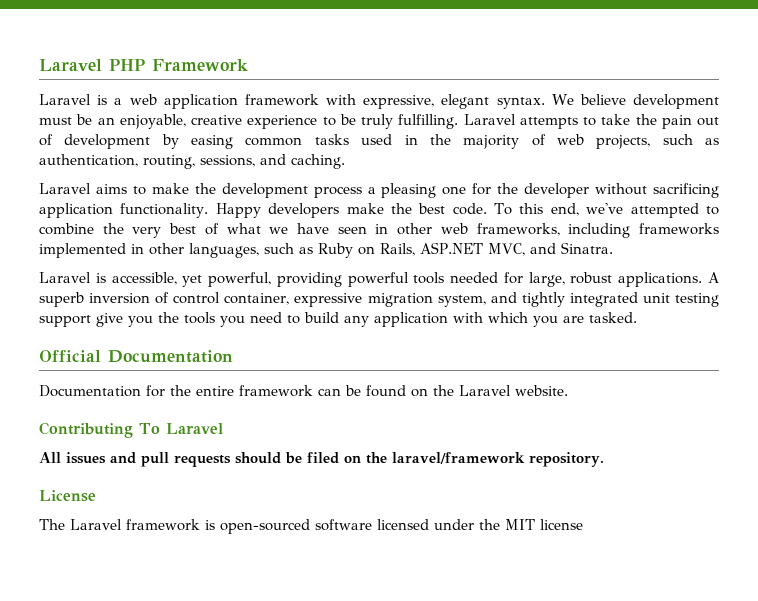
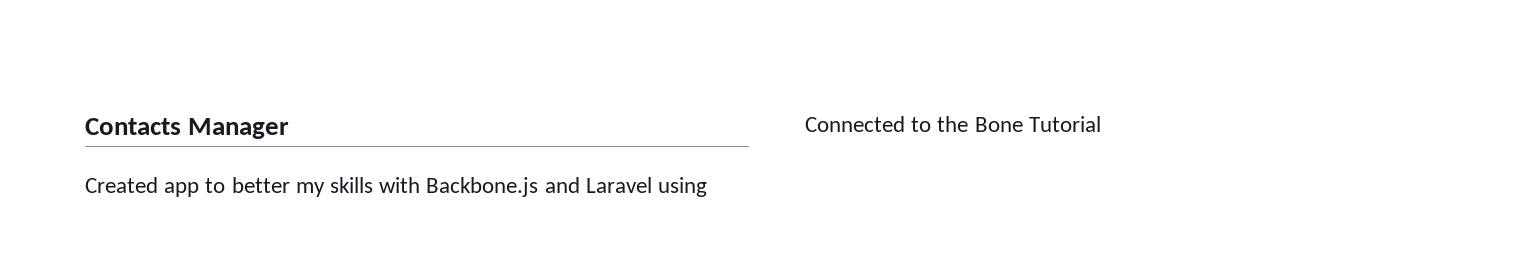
[39,59,248,71] [39,94,719,109] [39,114,719,129] [39,134,719,149] [39,154,345,169] [39,183,720,198] [39,203,720,218] [39,223,719,238] [39,242,613,258] [39,272,719,287] [39,292,720,307] [39,312,637,327] [39,350,233,363] [39,385,568,397] [39,422,223,438] [39,452,604,467] [39,490,96,502] [39,519,583,534] Laravel PHP Framework // Laravel is a web application framework with expressive, elegant syntax. We believe development must be an enjoyable, creative experience to be truly fulfilling. Laravel attempts to take the pain out of development by easing common tasks used in the majority of web projects, such as authentication, routing, sessions, and caching. // Laravel aims to make the development process a pleasing one for the developer without sacrificing application functionality. Happy developers make the best code. To this end, we've attempted to combine the very best of what we have seen in other web frameworks, including frameworks implemented in other languages, such as Ruby on Rails, ASP.NET MVC, and Sinatra. // Laravel is accessible, yet powerful, providing powerful tools needed for large, robust applications. A superb inversion of control container, expressive migration system, and tightly integrated unit testing support give you the tools you need to build any application with which you are tasked. // Official Documentation // Documentation for the entire framework can be found on the Laravel website. // Contributing To Laravel // All issues and pull requests should be filed on the laravel/framework repository. // License // The Laravel framework is open-sourced software licensed under the MIT license -> [85,118,290,139] [85,177,708,197] [805,116,1101,132] Contacts Manager // Created app to better my skills with Backbone.js and Laravel using Connected to the Bone Tutorial

